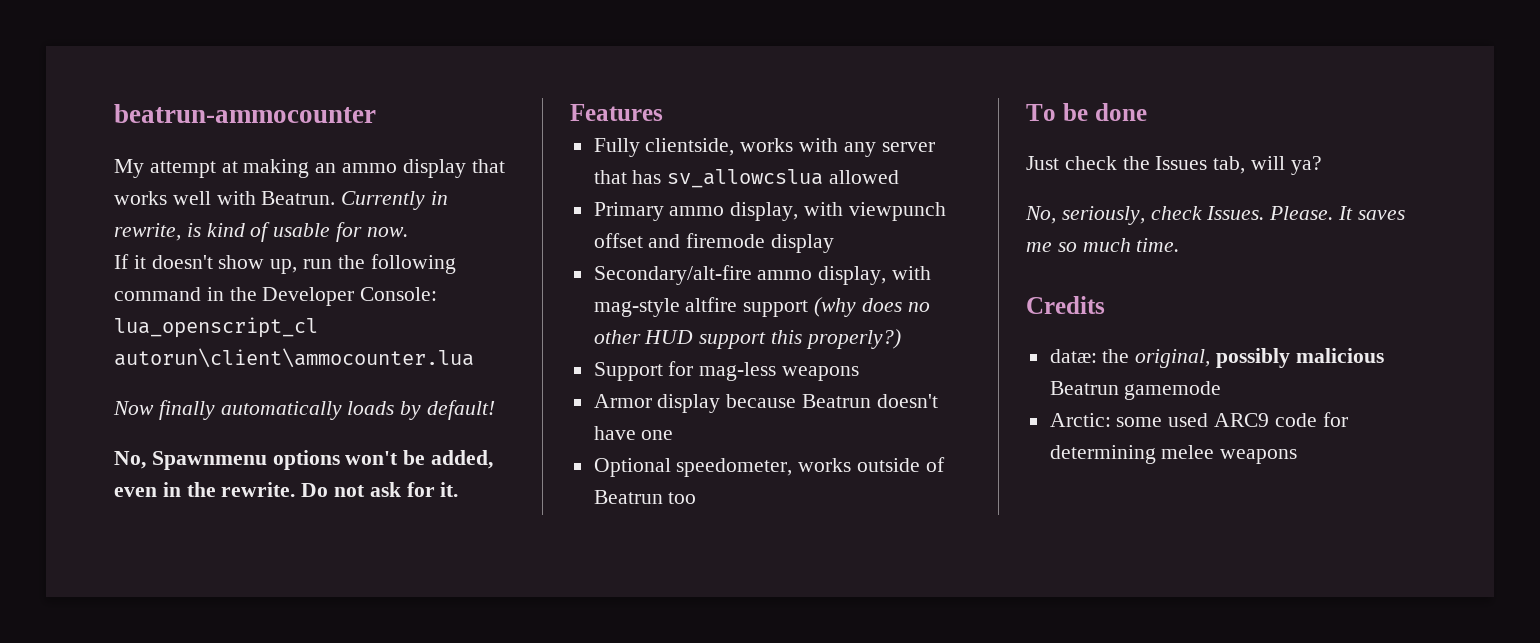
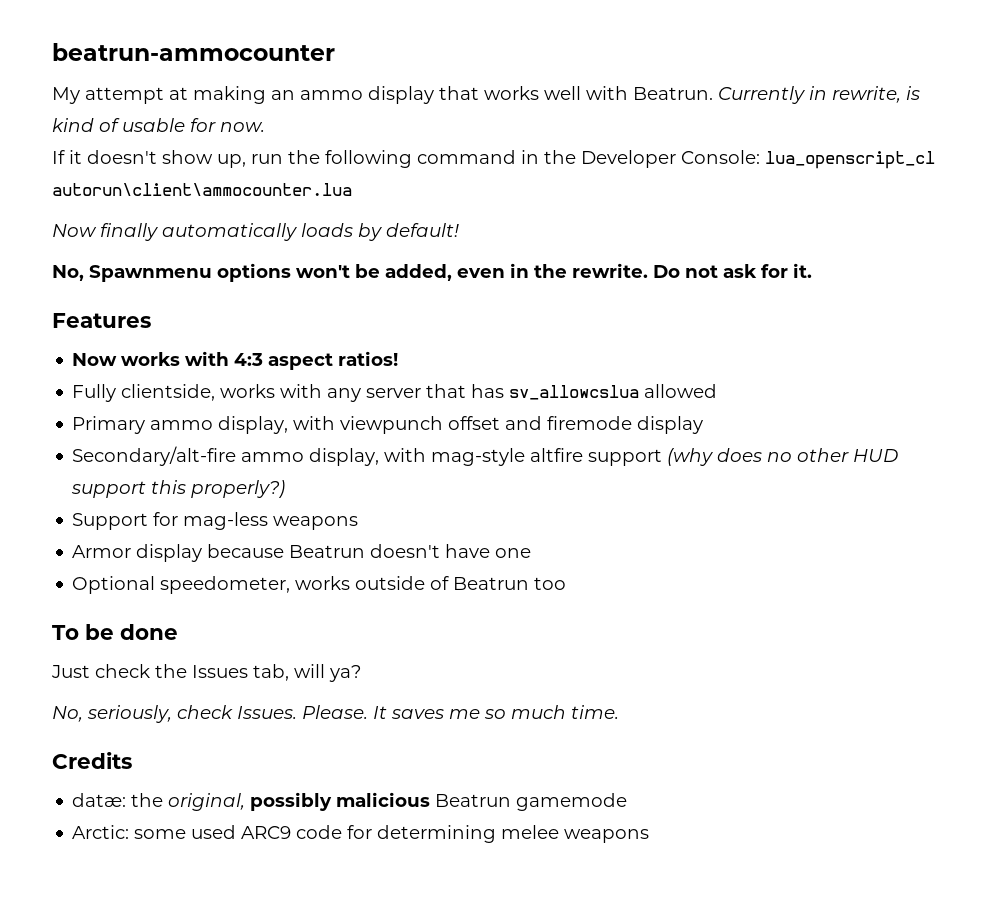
(663, 112) none -> [72,351,399,370] // Now works with 4:3 aspect ratios!

